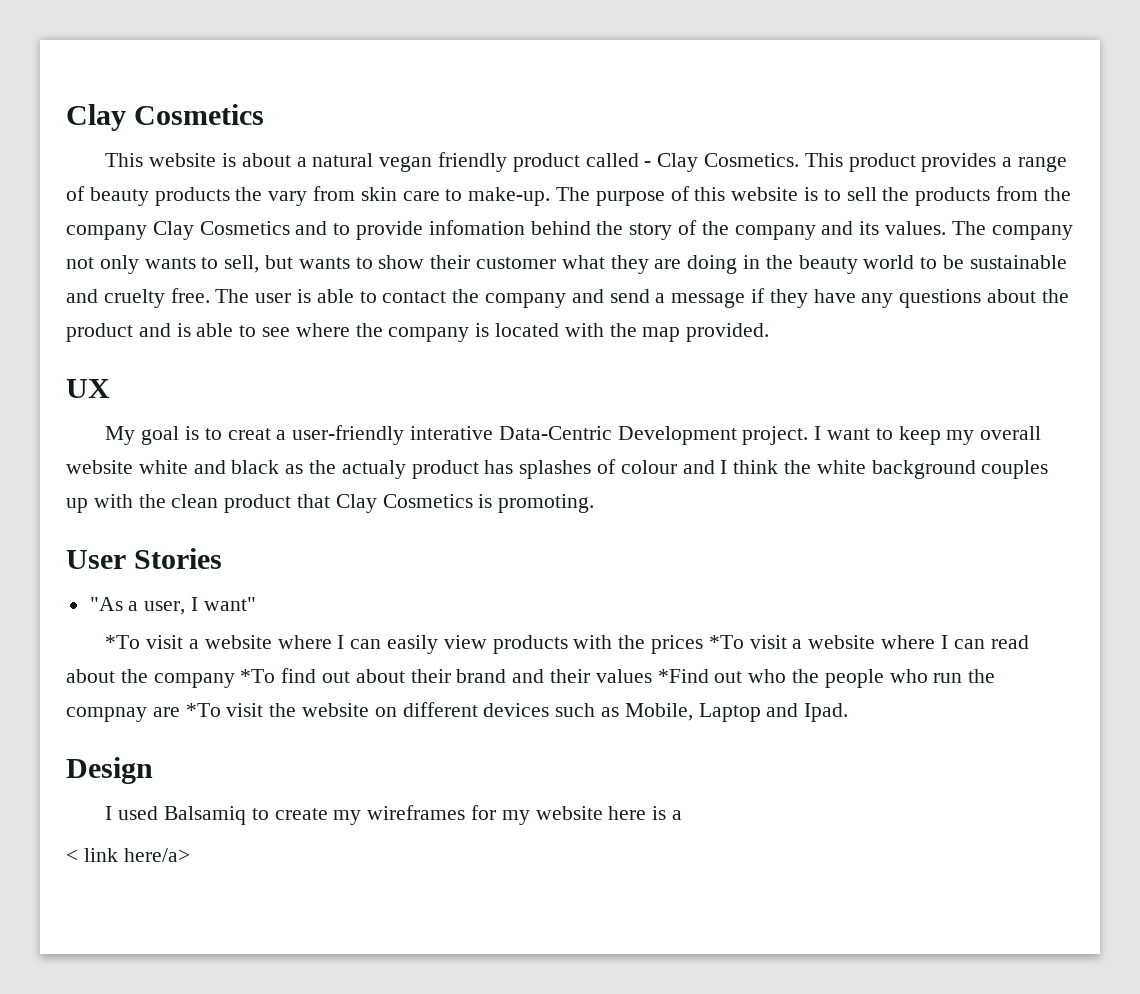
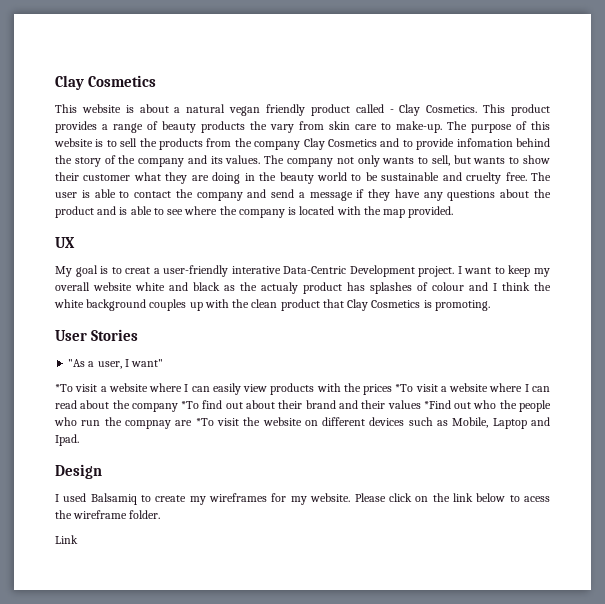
[535,806,683,820] [66,848,190,862] website here is a // < link here/a> -> [310,493,551,502] [55,510,161,519] [55,535,78,544] website. Please click on the link below to acess the wireframe folder. // Link

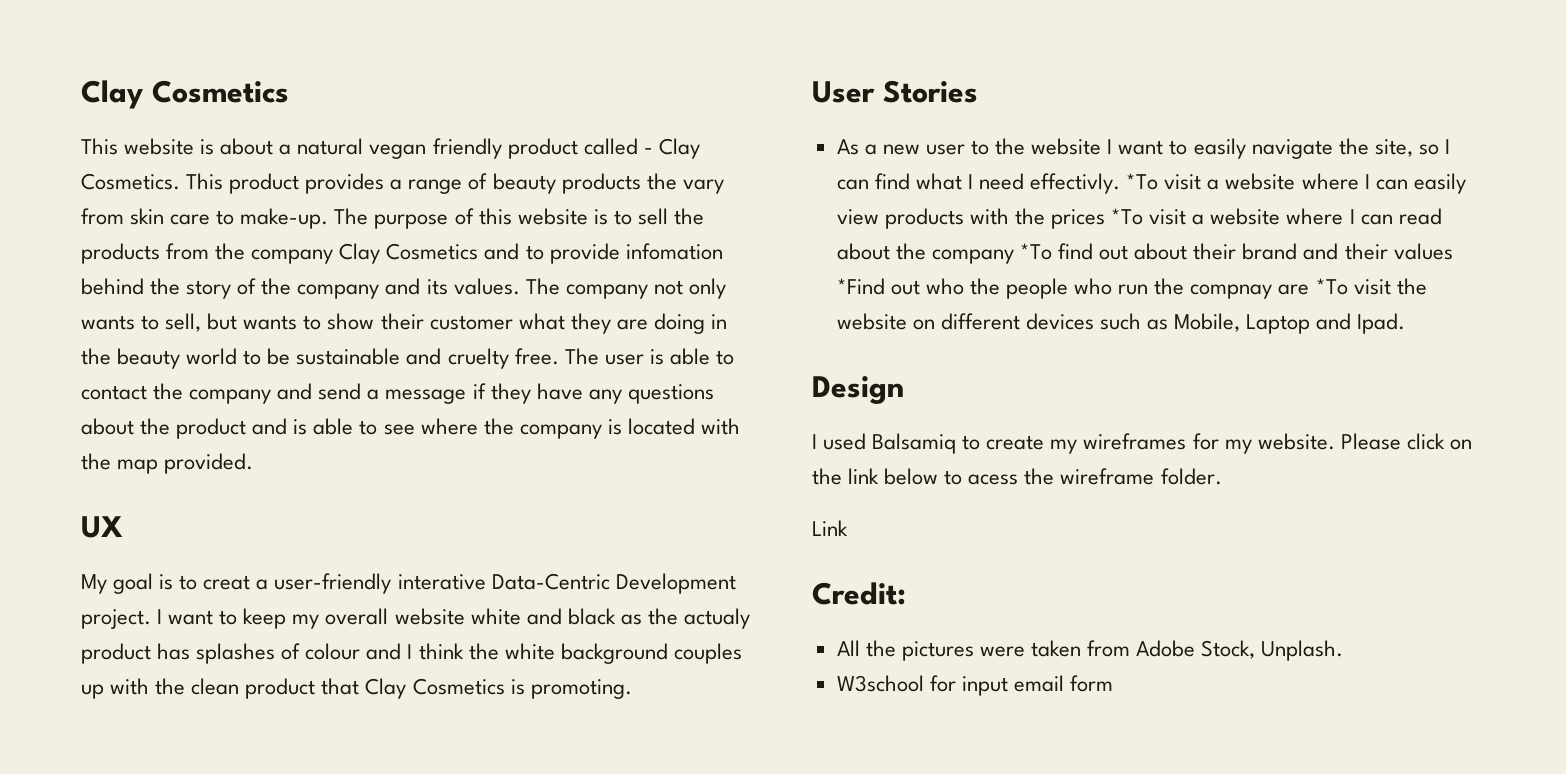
[68,359,164,369] "As a user, I want" // -> [836,138,1450,159] [836,173,1121,194] As a new user to the website I want to easily navigate the site, so I can find what I need effectivly.
(78, 539) none -> [812,582,906,605] [836,640,1344,661] [836,675,1114,696] // Credit: // All the pictures were taken from Adobe Stock, Unplash. // W3school for input email form

